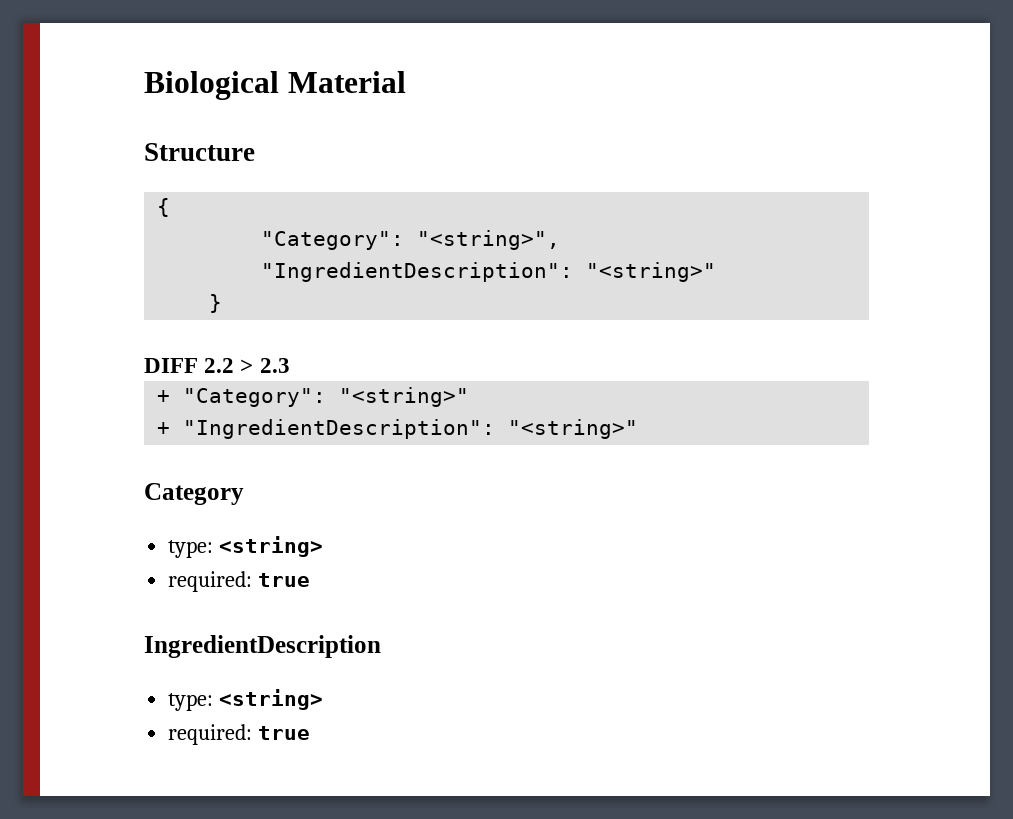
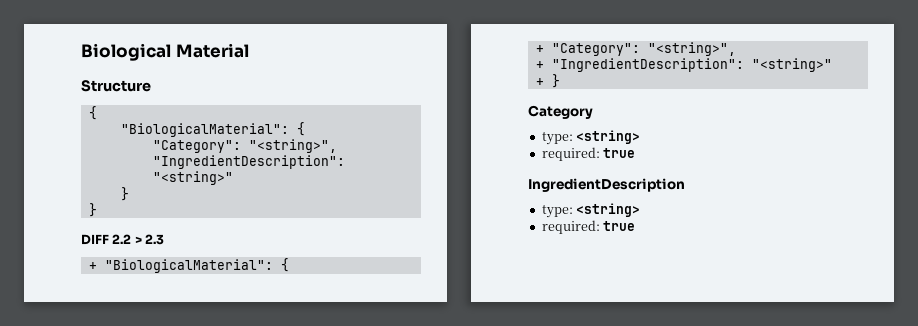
(171, 207) none -> [120,122,305,137] // "BiologicalMaterial": {
(223, 303) none -> [88,203,97,217] // }
(290, 365) none -> [88,258,289,273] // + "BiologicalMaterial": {
[339,387,470,407] "<string>" -> [647,42,736,56] "<string>",
(639, 429) none -> [535,74,560,88] // + }

